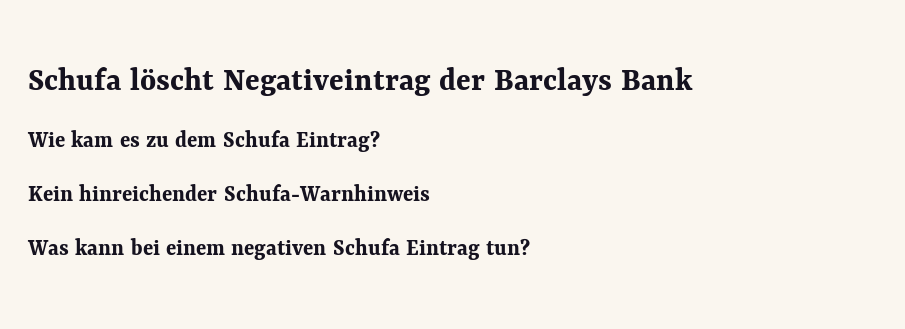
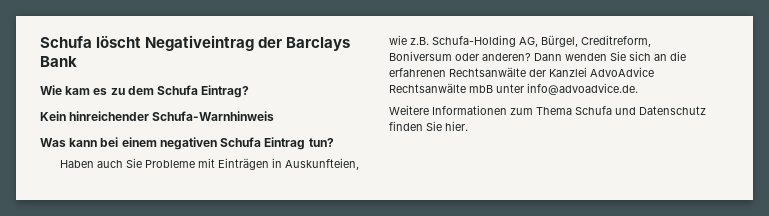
(531, 246) none -> [60,158,360,170] [389,35,651,47] [389,51,686,61] [389,67,654,77] [389,83,638,95] [389,105,706,115] [389,121,468,131] // Haben auch Sie Probleme mit Einträgen in Auskunfteien, wie z.B. Schufa-Holding AG, Bürgel, Creditreform, Boniversum oder anderen? Dann wenden Sie sich an die erfahrenen Rechtsanwälte der Kanzlei AdvoAdvice Rechtsanwälte mbB unter info@advoadvice.de. // Weitere Informationen zum Thema Schufa und Datenschutz finden Sie hier.

